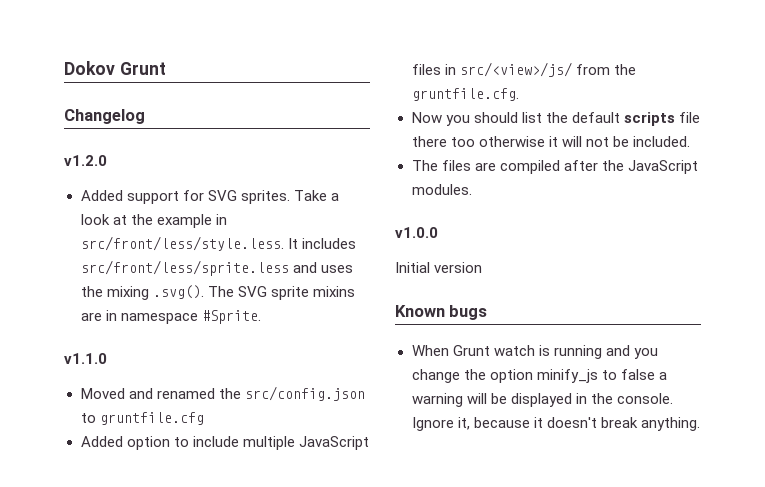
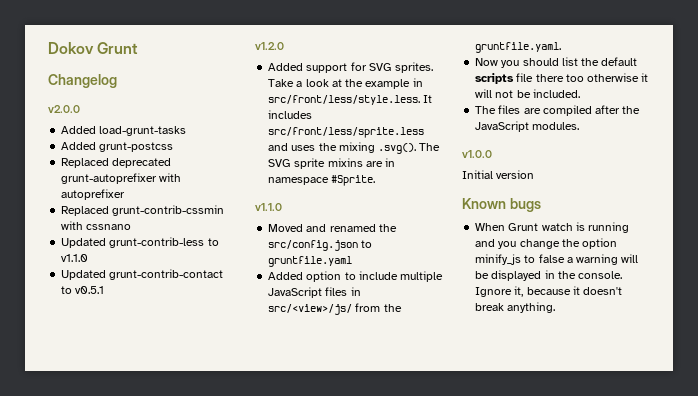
(145, 116) none -> [48,105,80,113] [61,126,187,136] [61,142,174,152] [61,158,172,168] [61,173,182,184] [61,189,126,200] [61,205,225,216] [61,221,132,230] [61,237,219,248] [61,254,89,262] [61,269,224,280] [61,286,105,294] // v2.0.0 // Added load-grunt-tasks // Added grunt-postcss // Replaced deprecated grunt-autoprefixer with autoprefixer // Replaced grunt-contrib-cssmin with cssnano // Updated grunt-contrib-less to v1.1.0 // Updated grunt-contrib-contact to v0.5.1
[99,412,204,425] gruntfile.cfg -> [268,256,353,267] gruntfile.yaml
[411,88,519,101] gruntfile.cfg. -> [475,42,562,53] gruntfile.yaml.

